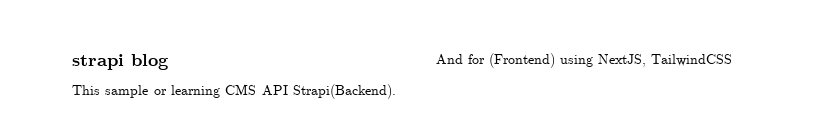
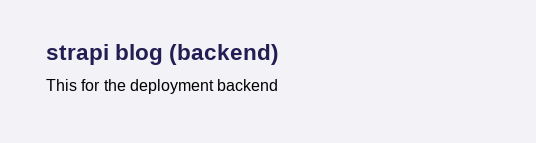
(169, 62) none -> [169,44,280,65] (backend)
[105,84,396,99] [436,53,732,68] sample or learning CMS API Strapi(Backend). And for (Frontend) using NextJS, TailwindCSS -> [81,79,279,94] for the deployment backend

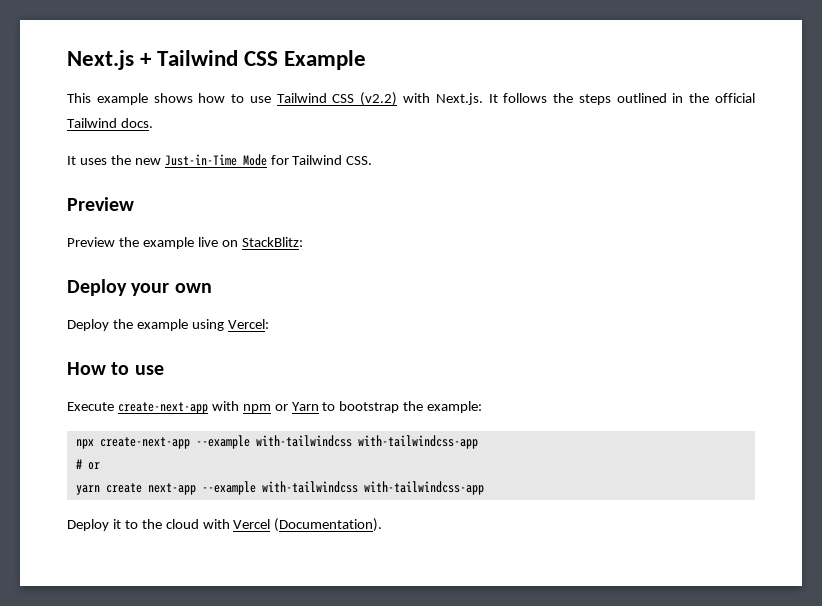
[46,44,280,65] [46,79,279,94] strapi blog (backend) // This for the deployment backend -> [67,50,367,70] [67,92,756,106] [67,118,153,128] [67,154,373,166] [67,197,134,211] [67,237,303,249] [67,279,212,296] [67,319,269,331] [67,362,164,375] [67,401,483,414] [75,435,478,449] [75,459,100,470] [75,481,484,495] [67,518,383,532] Next.js + Tailwind CSS Example // This example shows how to use Tailwind CSS (v2.2) with Next.js. It follows the steps outlined in the official Tailwind docs. // It uses the new Just-in-Time Mode for Tailwind CSS. // Preview // Preview the example live on StackBlitz: // Deploy your own // Deploy the example using Vercel: // How to use // Execute create-next-app with npm or Yarn to bootstrap the example: // npx create-next-app --example with-tailwindcss with-tailwindcss-app // # or // yarn create next-app --example with-tailwindcss with-tailwindcss-app // Deploy it to the cloud with Vercel (Documentation).

